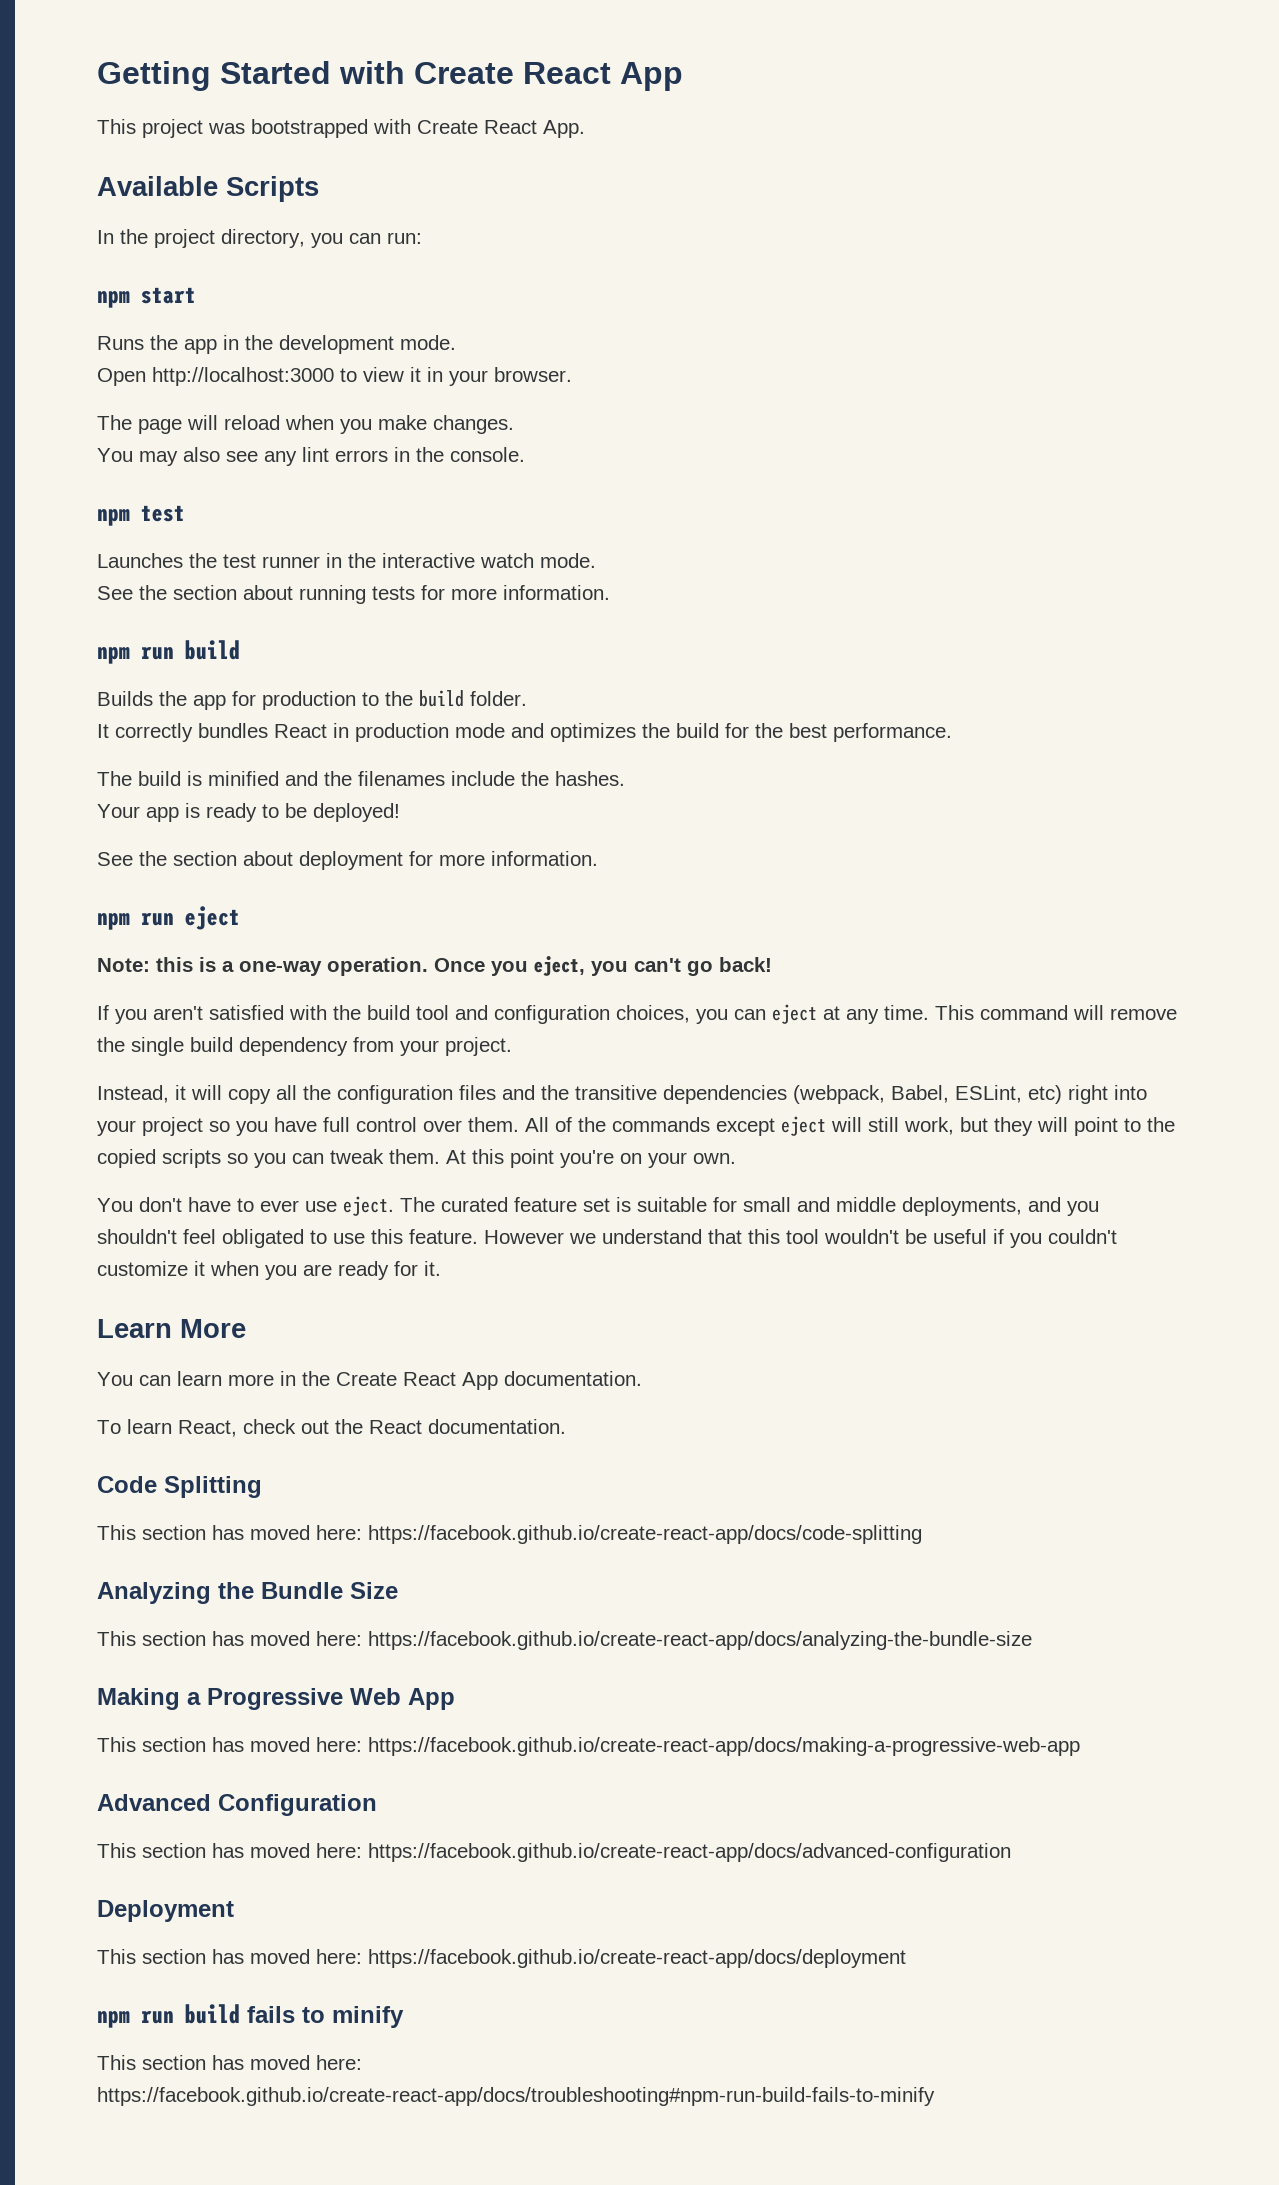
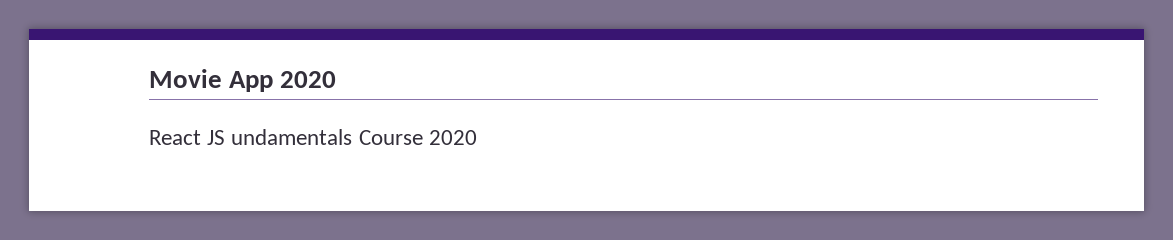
[97,61,683,91] [97,119,585,138] [97,176,319,202] [97,229,422,248] [97,287,196,308] [97,335,456,354] [97,367,572,386] [97,415,514,434] [97,447,525,466] [97,505,185,526] [97,553,596,568] [97,585,610,604] [97,640,240,664] [97,690,527,710] [97,723,952,742] [97,771,625,786] [97,803,400,822] [97,851,598,870] [97,906,240,930] [97,956,772,976] [97,1004,1177,1024] [97,1037,512,1056] [97,1085,1147,1104] [97,1116,1175,1136] [97,1149,736,1168] [97,1196,1099,1216] [97,1229,1117,1248] [97,1261,441,1280] [97,1319,246,1338] [97,1371,642,1390] [97,1419,566,1437] [97,1476,262,1498] [97,1525,922,1544] [97,1582,398,1604] [97,1631,1032,1650] [97,1688,455,1710] [97,1737,1080,1756] [97,1794,377,1816] [97,1843,1011,1862] [97,1900,234,1922] [97,1949,906,1968] [97,2004,404,2028] [97,2055,362,2070] [97,2087,935,2106] Getting Started with Create React App // This project was bootstrapped with Create React App. // Available Scripts // In the project directory, you can run: // npm start // Runs the app in the development mode. // Open http://localhost:3000 to view it in your browser. // The page will reload when you make changes. // You may also see any lint errors in the console. // npm test // Launches the test runner in the interactive watch mode. // See the section about running tests for more information. // npm run build // Builds the app for production to the build folder. // It correctly bundles React in production mode and optimizes the build for the best performance. // The build is minified and the filenames include the hashes. // Your app is ready to be deployed! // See the section about deployment for more information. // npm run eject // Note: this is a one-way operation. Once you eject, you can't go back! // If you aren't satisfied with the build tool and configuration choices, you can eject at any time. This command will remove the single build dependency from your project. // Instead, it will copy all the configuration files and the transitive dependencies (webpack, Babel, ESLint, etc) right into your project so you have full control over them. All of the commands except eject will still work, but they will point to the copied scripts so you can tweak them. At this point you're on your own. // You don't have to ever use eject. The curated feature set is suitable for small and middle deployments, and you shouldn't feel obligated to use this feature. However we understand that this tool wouldn't be useful if you couldn't customize it when you are ready for it. // Learn More // You can learn more in the Create React App documentation. // To learn React, check out the React documentation. // Code Splitting // This section has moved here: https://facebook.github.io/create-react-app/docs/code-splitting // Analyzing the Bundle Size // This section has moved here: https://facebook.github.io/create-react-app/docs/analyzing-the-bundle-size // Making a Progressive Web App // This section has moved here: https://facebook.github.io/create-react-app/docs/making-a-progressive-web-app // Advanced Configuration // This section has moved here: https://facebook.github.io/create-react-app/docs/advanced-configuration // Deployment // This section has moved here: https://facebook.github.io/create-react-app/docs/deployment // npm run build fails to minify // This section has moved here: https://facebook.github.io/create-react-app/docs/troubleshooting#npm-run-build-fails-to-minify -> [149,69,337,92] [149,129,477,145] Movie App 2020 // React JS undamentals Course 2020

